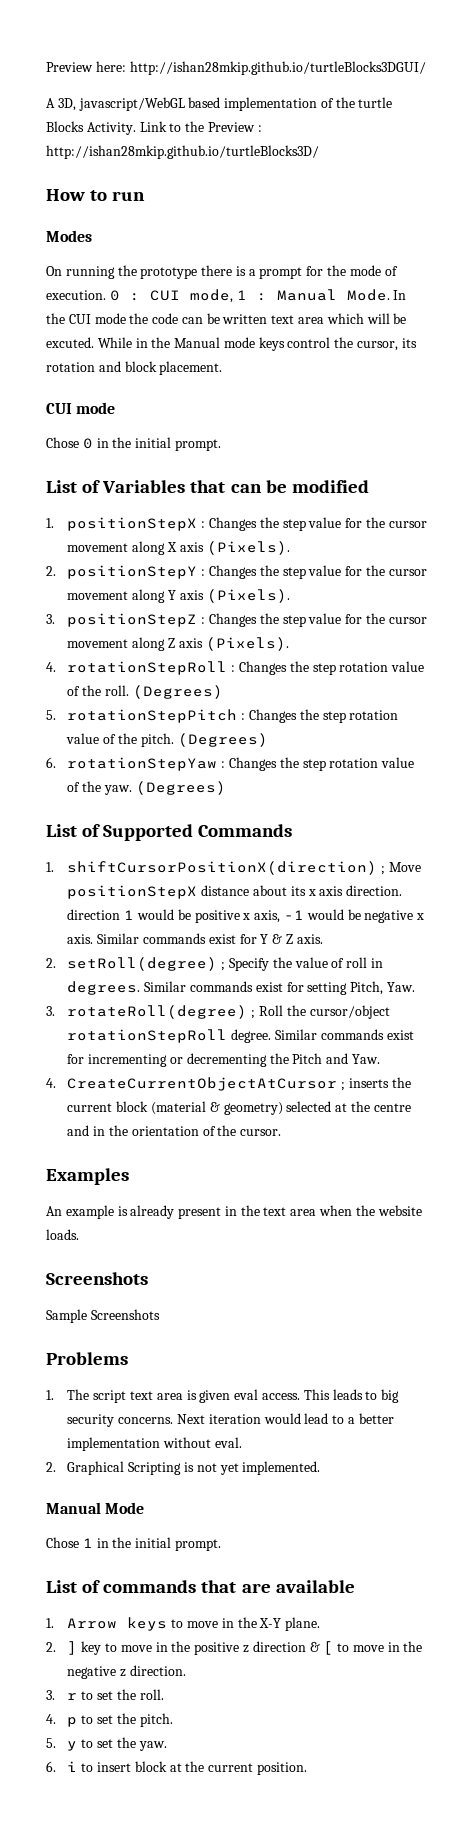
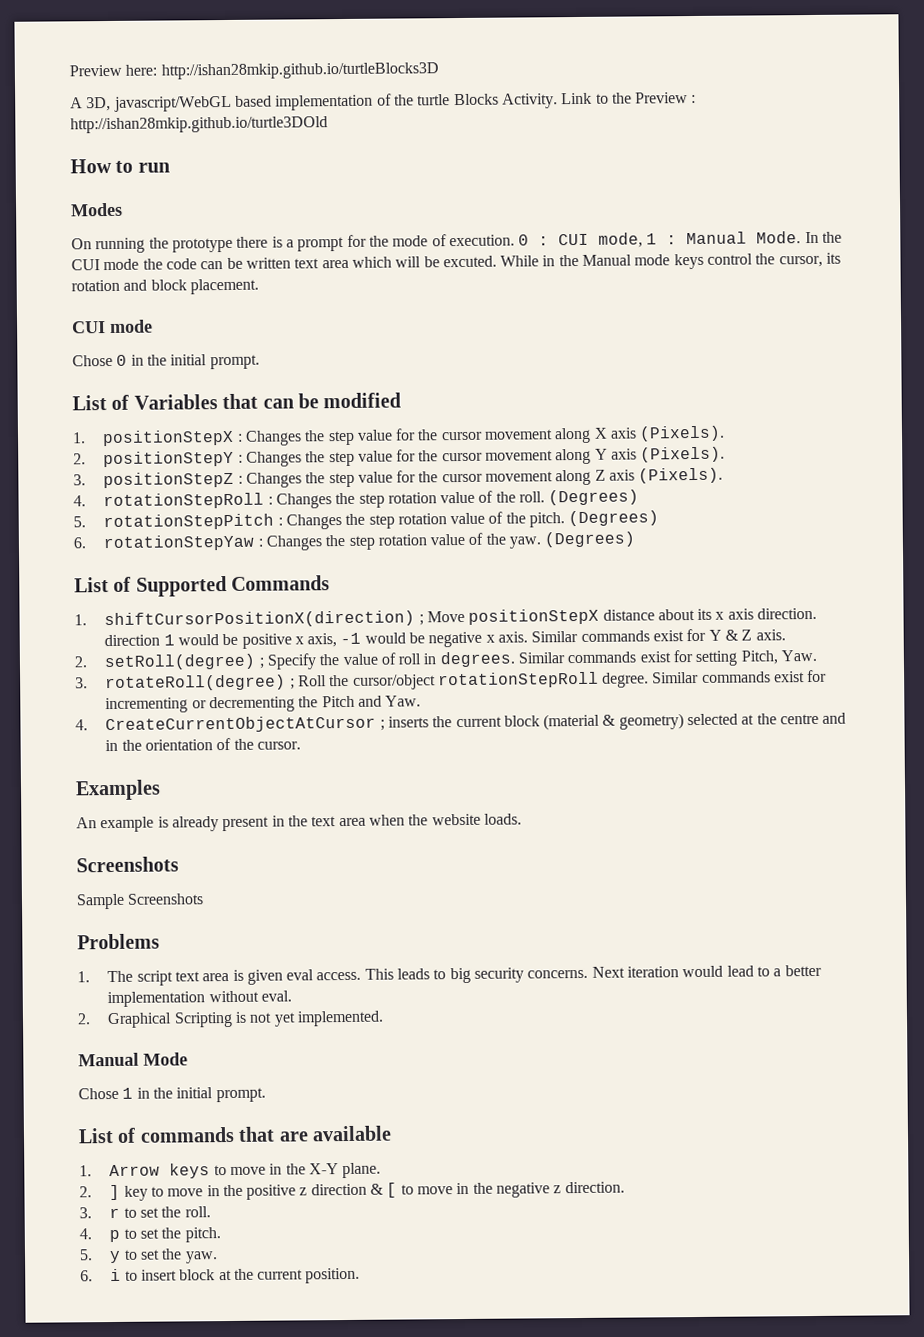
[129,61,426,75] http://ishan28mkip.github.io/turtleBlocks3DGUI/ -> [160,62,439,80] http://ishan28mkip.github.io/turtleBlocks3D
[46,145,319,159] http://ishan28mkip.github.io/turtleBlocks3D/ -> [70,116,328,134] http://ishan28mkip.github.io/turtle3DOld

